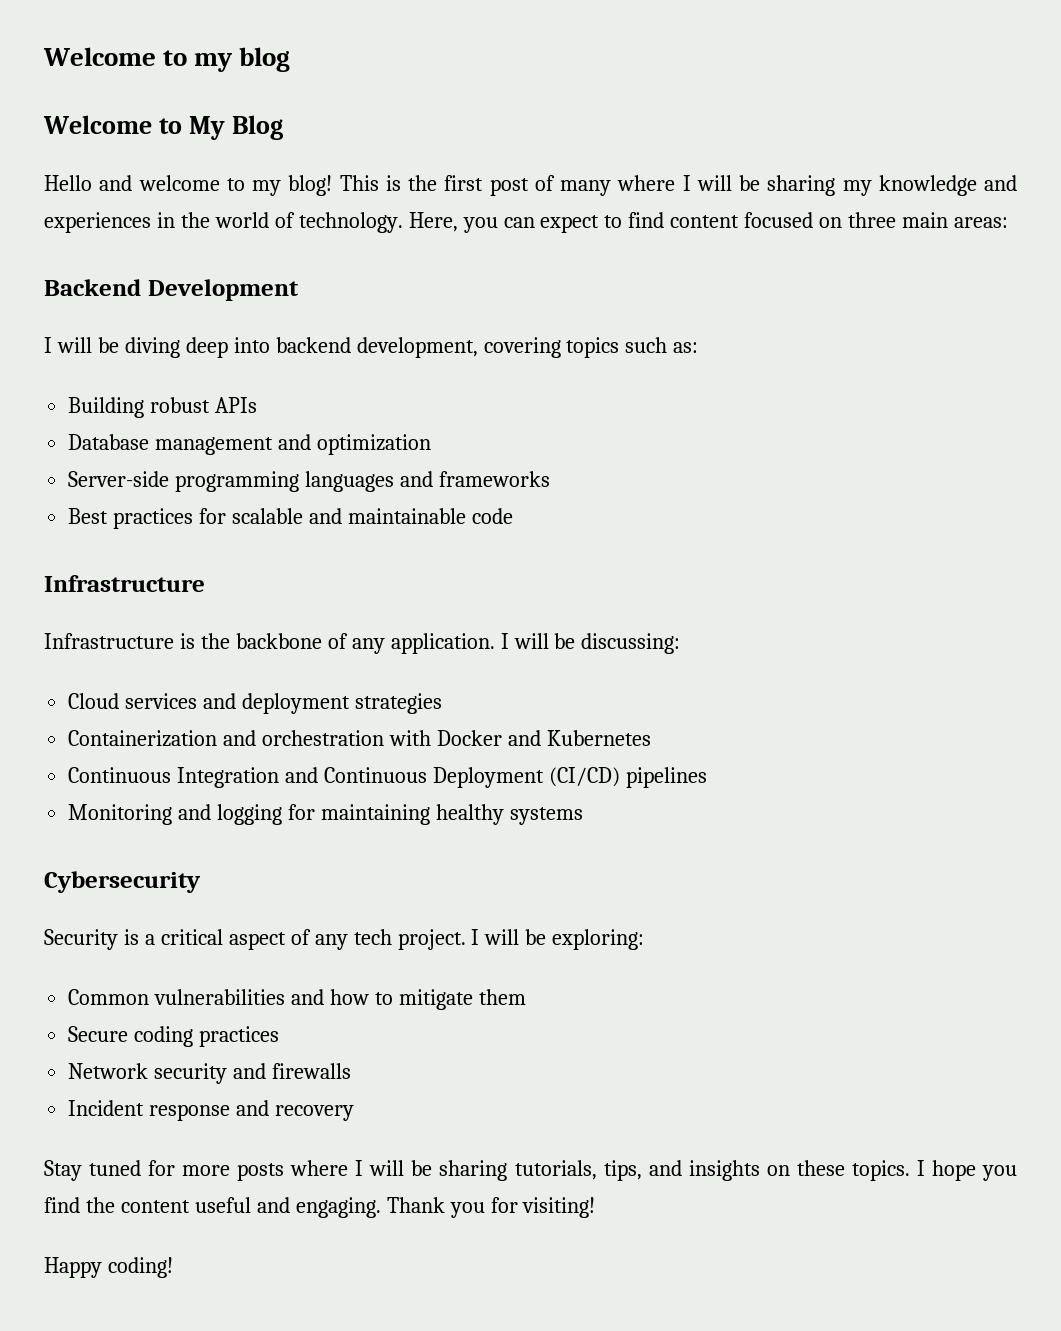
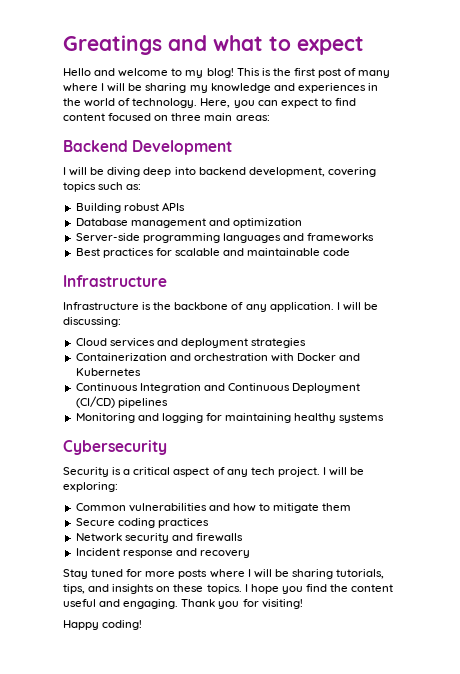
[43,47,291,72] [43,115,283,140] Welcome to my blog // Welcome to My Blog -> [63,35,364,55] Greatings and what to expect

